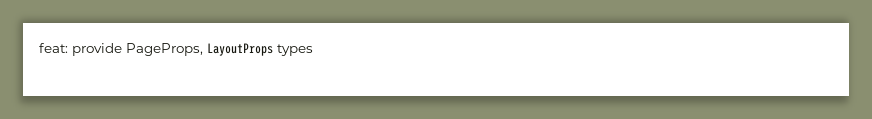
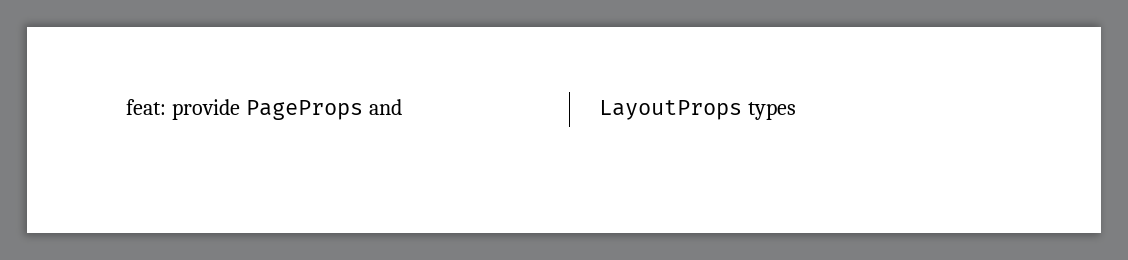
[126,43,203,56] PageProps, -> [245,99,402,120] PageProps and

